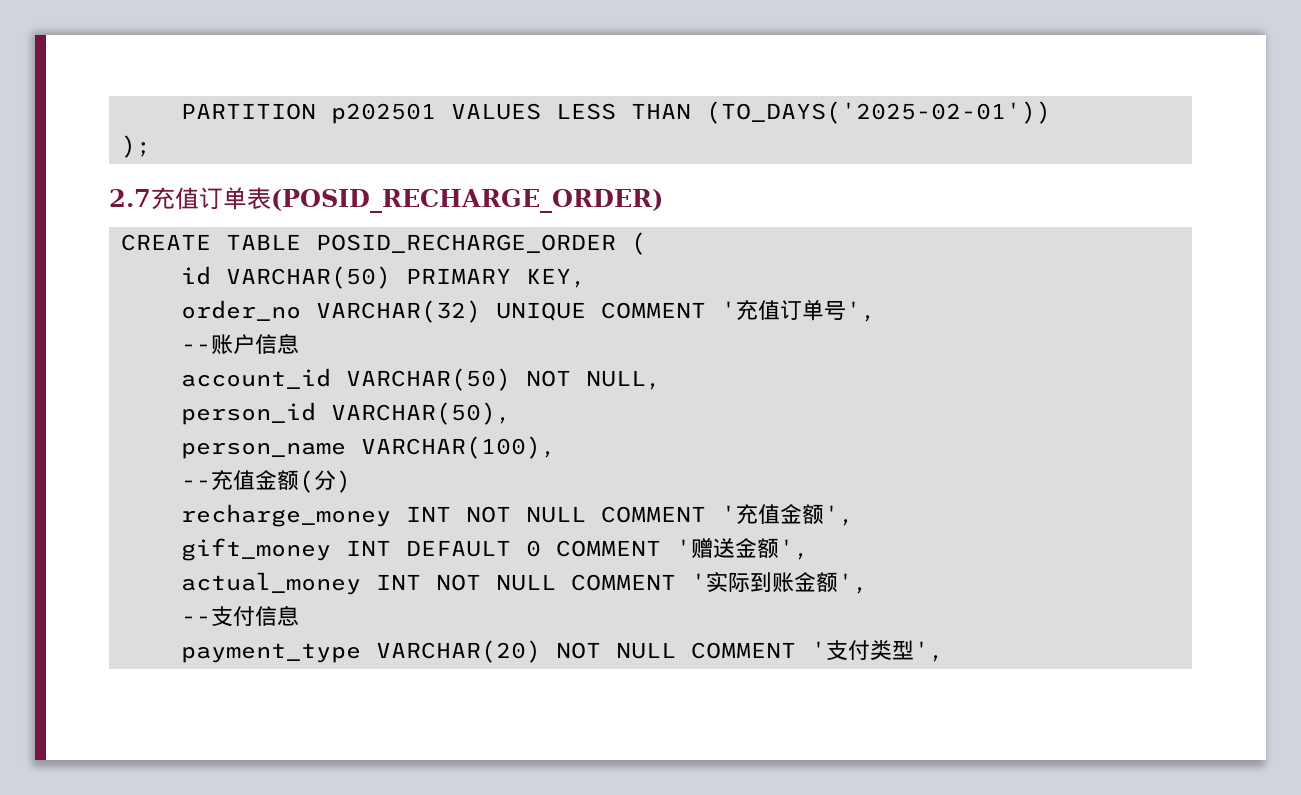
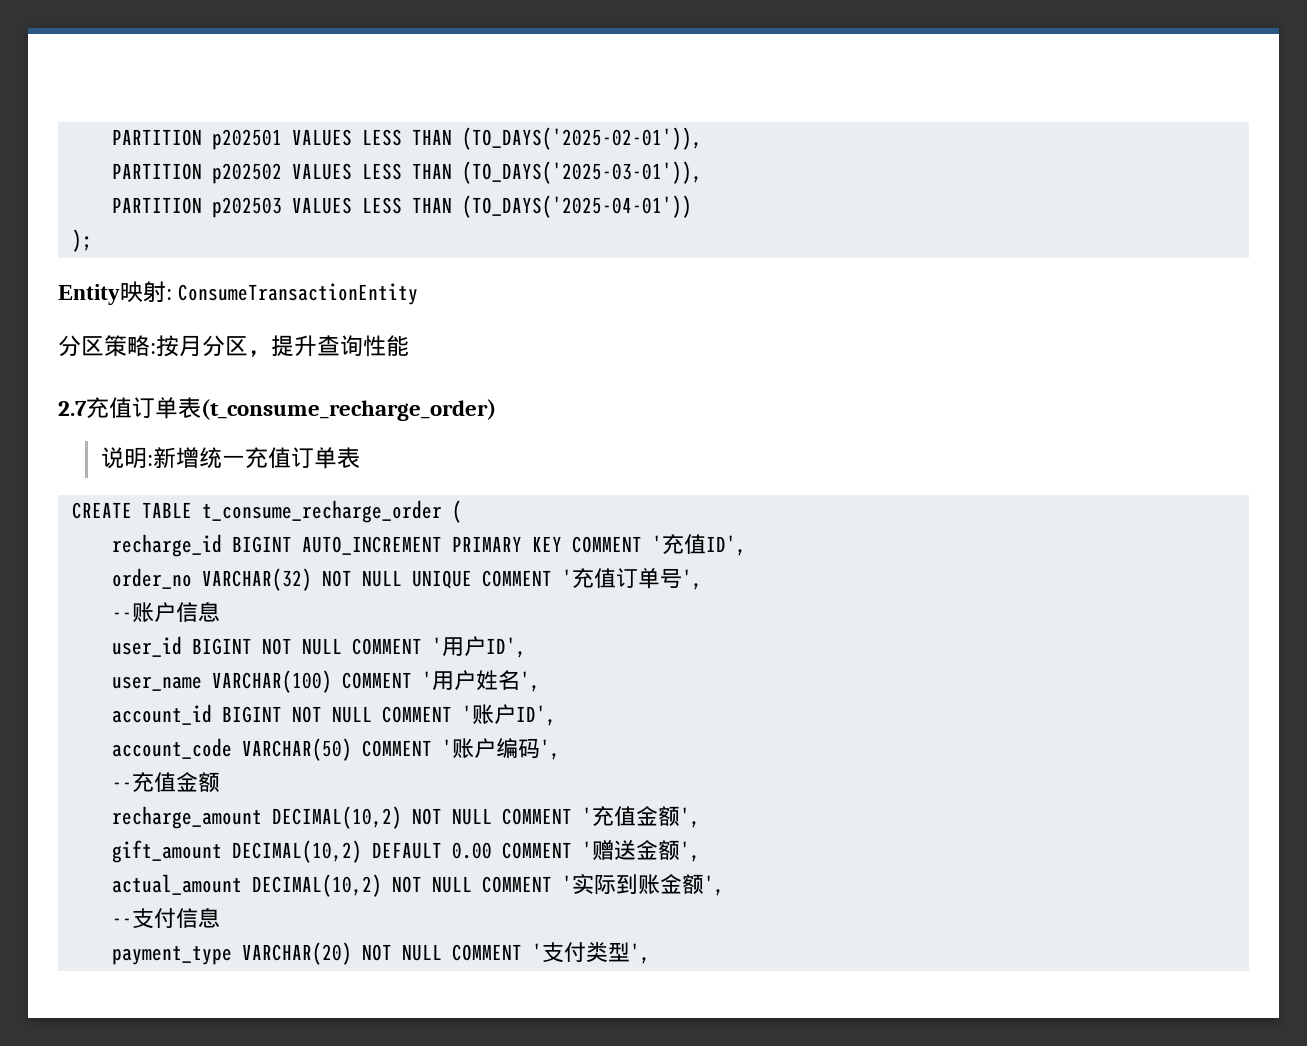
[706,101,1052,124] [121,135,152,158] [109,187,663,213] (TO_DAYS('2025-02-01')) // ); // 2.7充值订单表(POSID_RECHARGE_ORDER) -> [461,127,702,150] [111,161,702,184] [111,195,692,218] [71,229,92,252] [58,281,419,305] [58,335,409,357] [58,397,496,421] [101,447,361,469] (TO_DAYS('2025-02-01')), // PARTITION p202502 VALUES LESS THAN (TO_DAYS('2025-03-01')), // PARTITION p202503 VALUES LESS THAN (TO_DAYS('2025-04-01')) // ); // Entity映射: ConsumeTransactionEntity // 分区策略:按月分区，提升查询性能 // 2.7充值订单表(t_consume_recharge_order) // 说明:新增统一充值订单表
[316,234,617,253] POSID_RECHARGE_ORDER -> [201,500,442,523] t_consume_recharge_order
[181,266,587,289] id VARCHAR(50) PRIMARY KEY, -> [111,534,746,557] recharge_id BIGINT AUTO_INCREMENT PRIMARY KEY COMMENT '充值ID',
(482, 311) none -> [321,570,402,587] NOT NULL
[181,368,662,391] [181,402,512,425] [181,436,557,459] account_id VARCHAR(50) NOT NULL, // person_id VARCHAR(50), // person_name VARCHAR(100), -> [111,636,526,658] [111,670,540,693] [111,704,556,726] [111,738,560,761] user_id BIGINT NOT NULL COMMENT '用户ID', // user_name VARCHAR(100) COMMENT '用户姓名', // account_id BIGINT NOT NULL COMMENT '账户ID', // account_code VARCHAR(50) COMMENT '账户编码',
[299,470,352,493] [181,504,452,527] (分) // recharge_money INT -> [111,806,402,829] // recharge_amount DECIMAL(10,2)
[181,538,542,561] gift_money INT DEFAULT 0 -> [111,840,492,863] gift_amount DECIMAL(10,2) DEFAULT 0.00
[181,572,422,595] actual_money INT -> [111,874,382,897] actual_amount DECIMAL(10,2)

